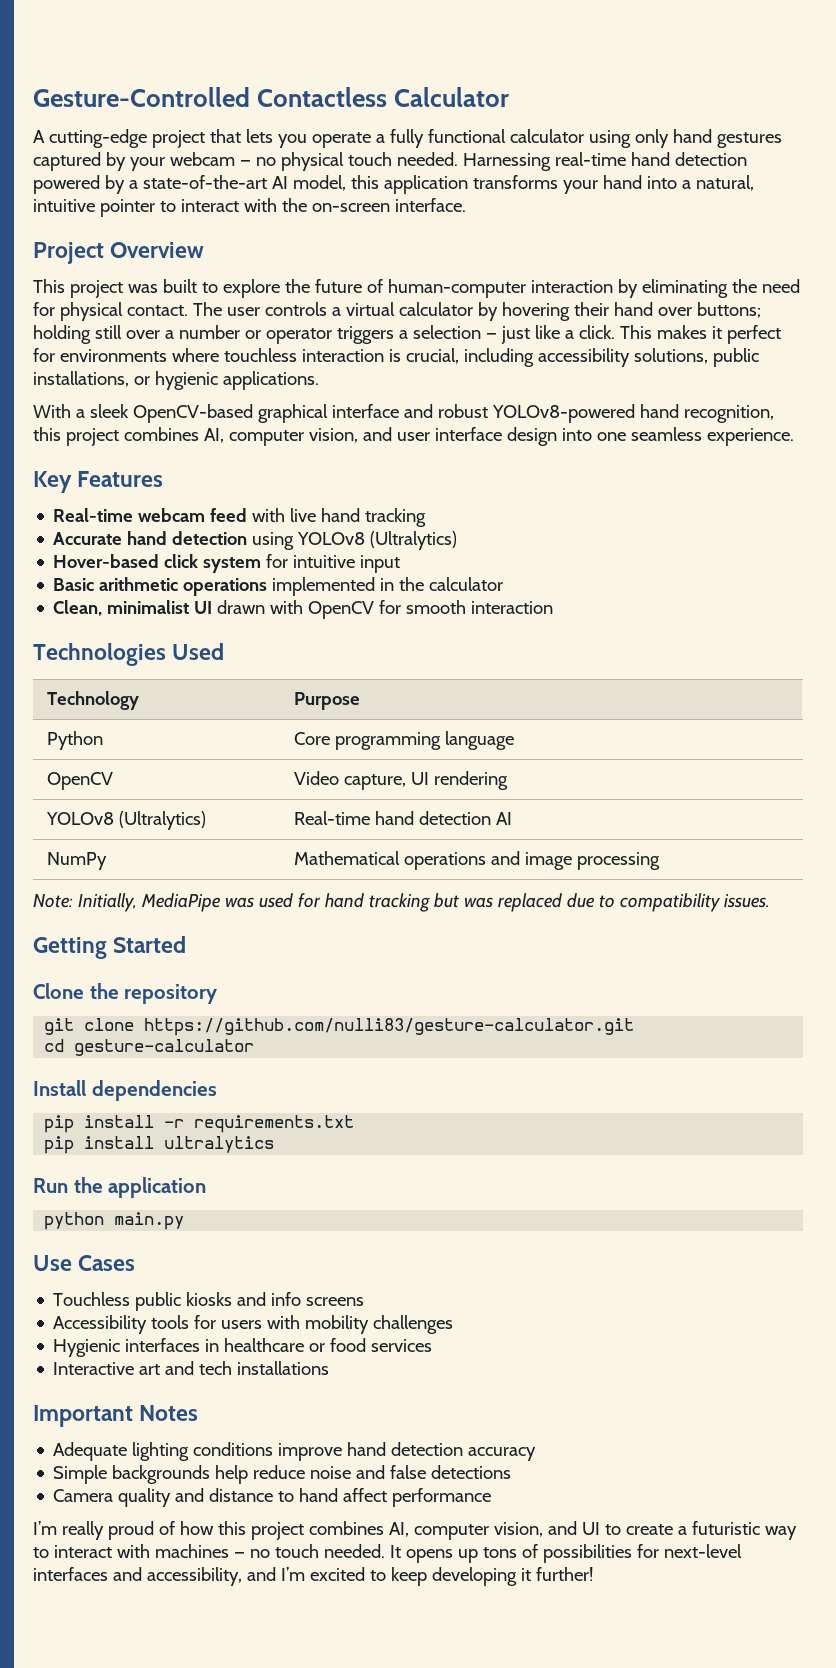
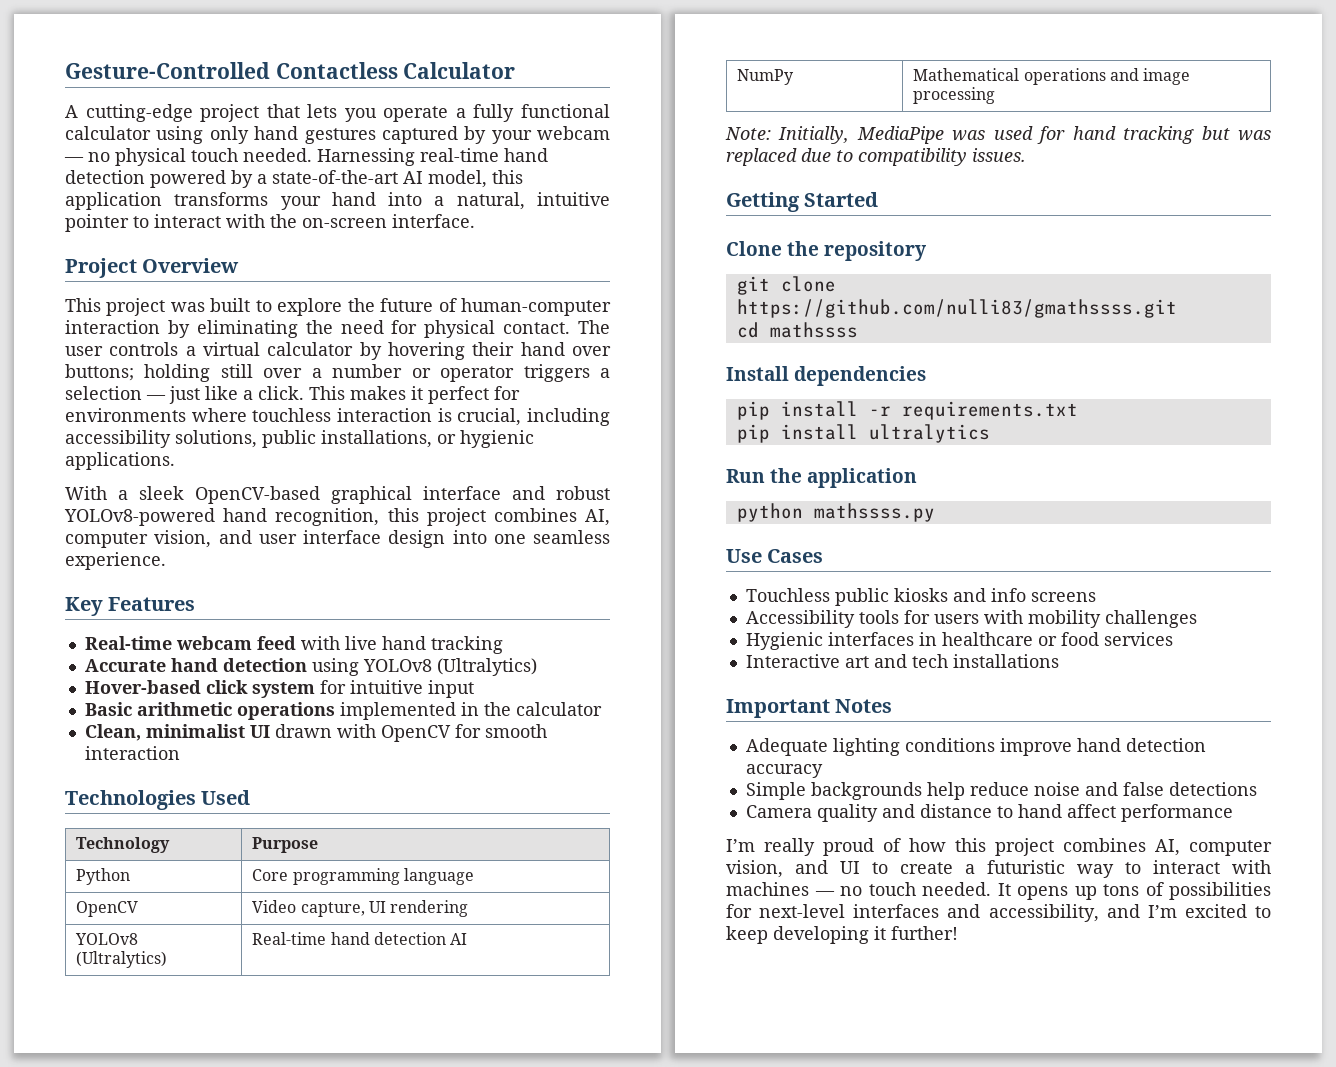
[144,1018,635,1036] https://github.com/nulli83/gesture-calculator.git -> [736,299,1177,318] https://github.com/nulli83/gmathssss.git
[74,1039,255,1056] gesture-calculator -> [769,322,858,338] mathssss
[114,1212,185,1230] main.py -> [813,503,935,522] mathssss.py

